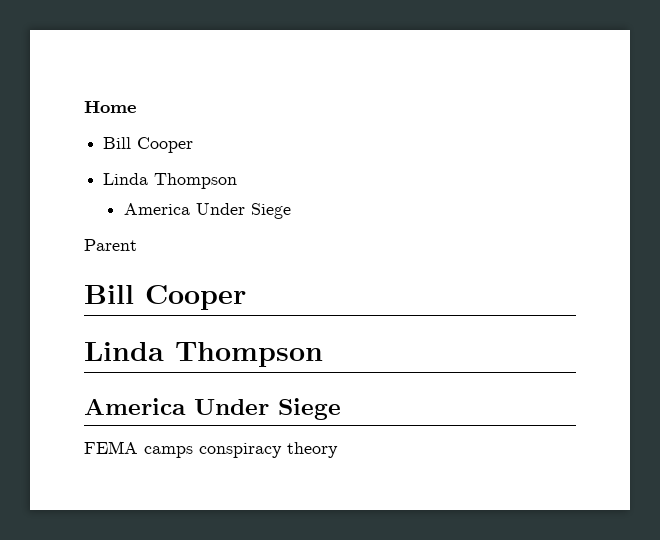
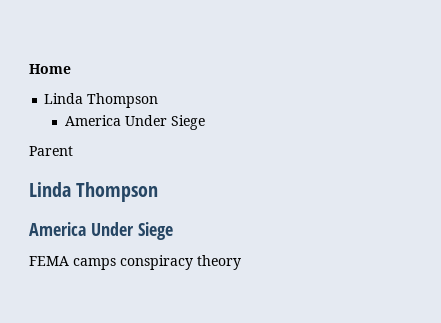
[103,137,194,153] // Bill Cooper -> (71, 69) none
[84,285,246,310] // Bill Cooper -> (73, 151) none

